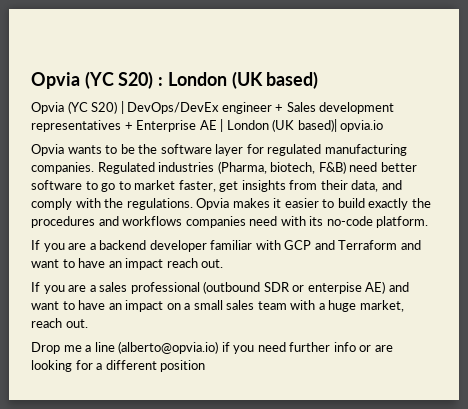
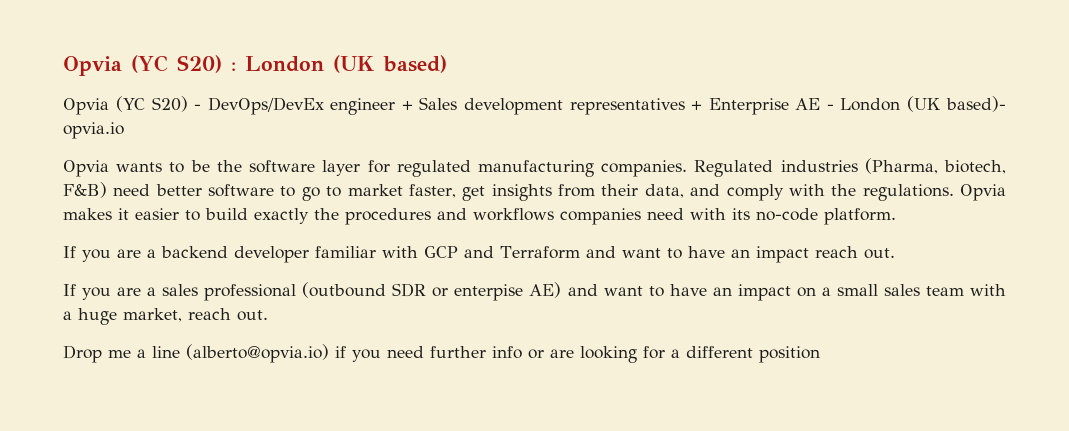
[120,101,124,114] | -> [194,104,202,110] -
[220,119,337,132] | London (UK based)| -> [826,96,1006,112] - London (UK based)-

